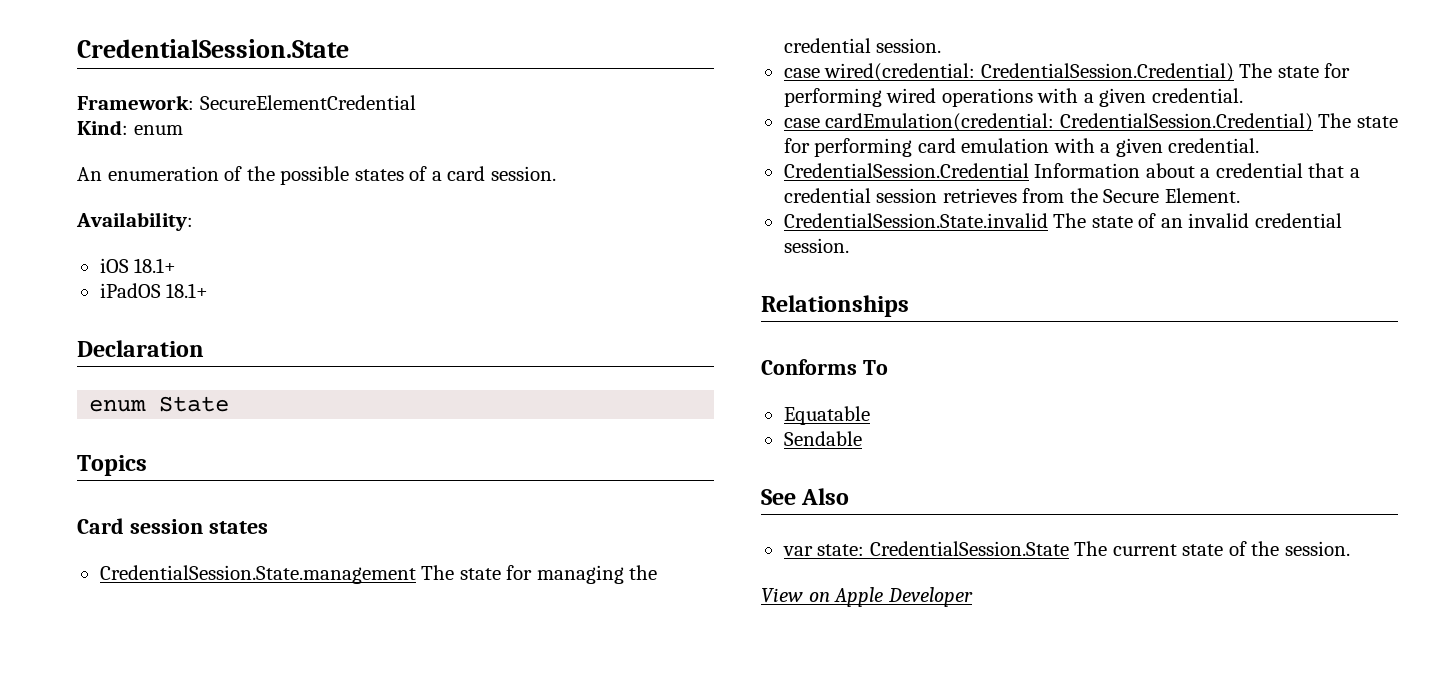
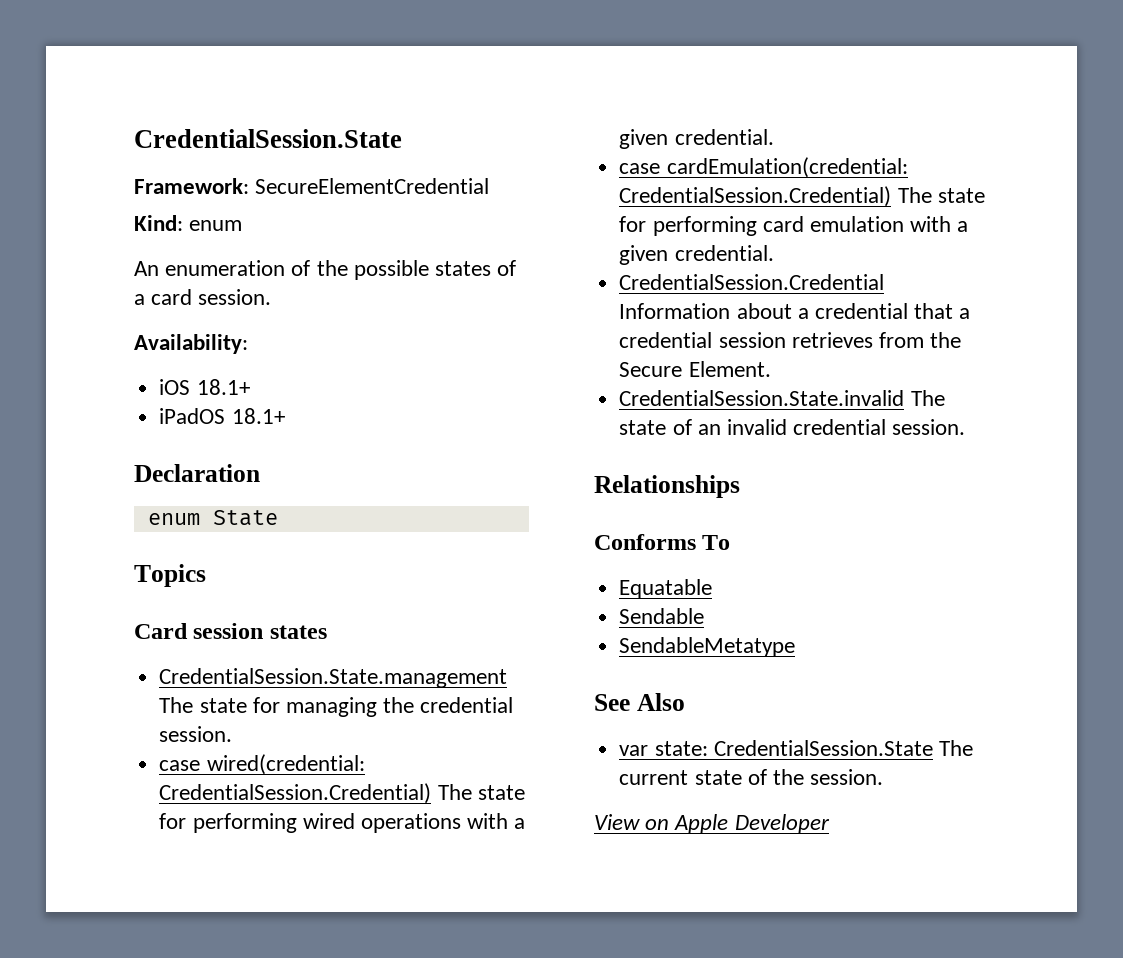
(862, 438) none -> [619,637,796,657] // SendableMetatype

